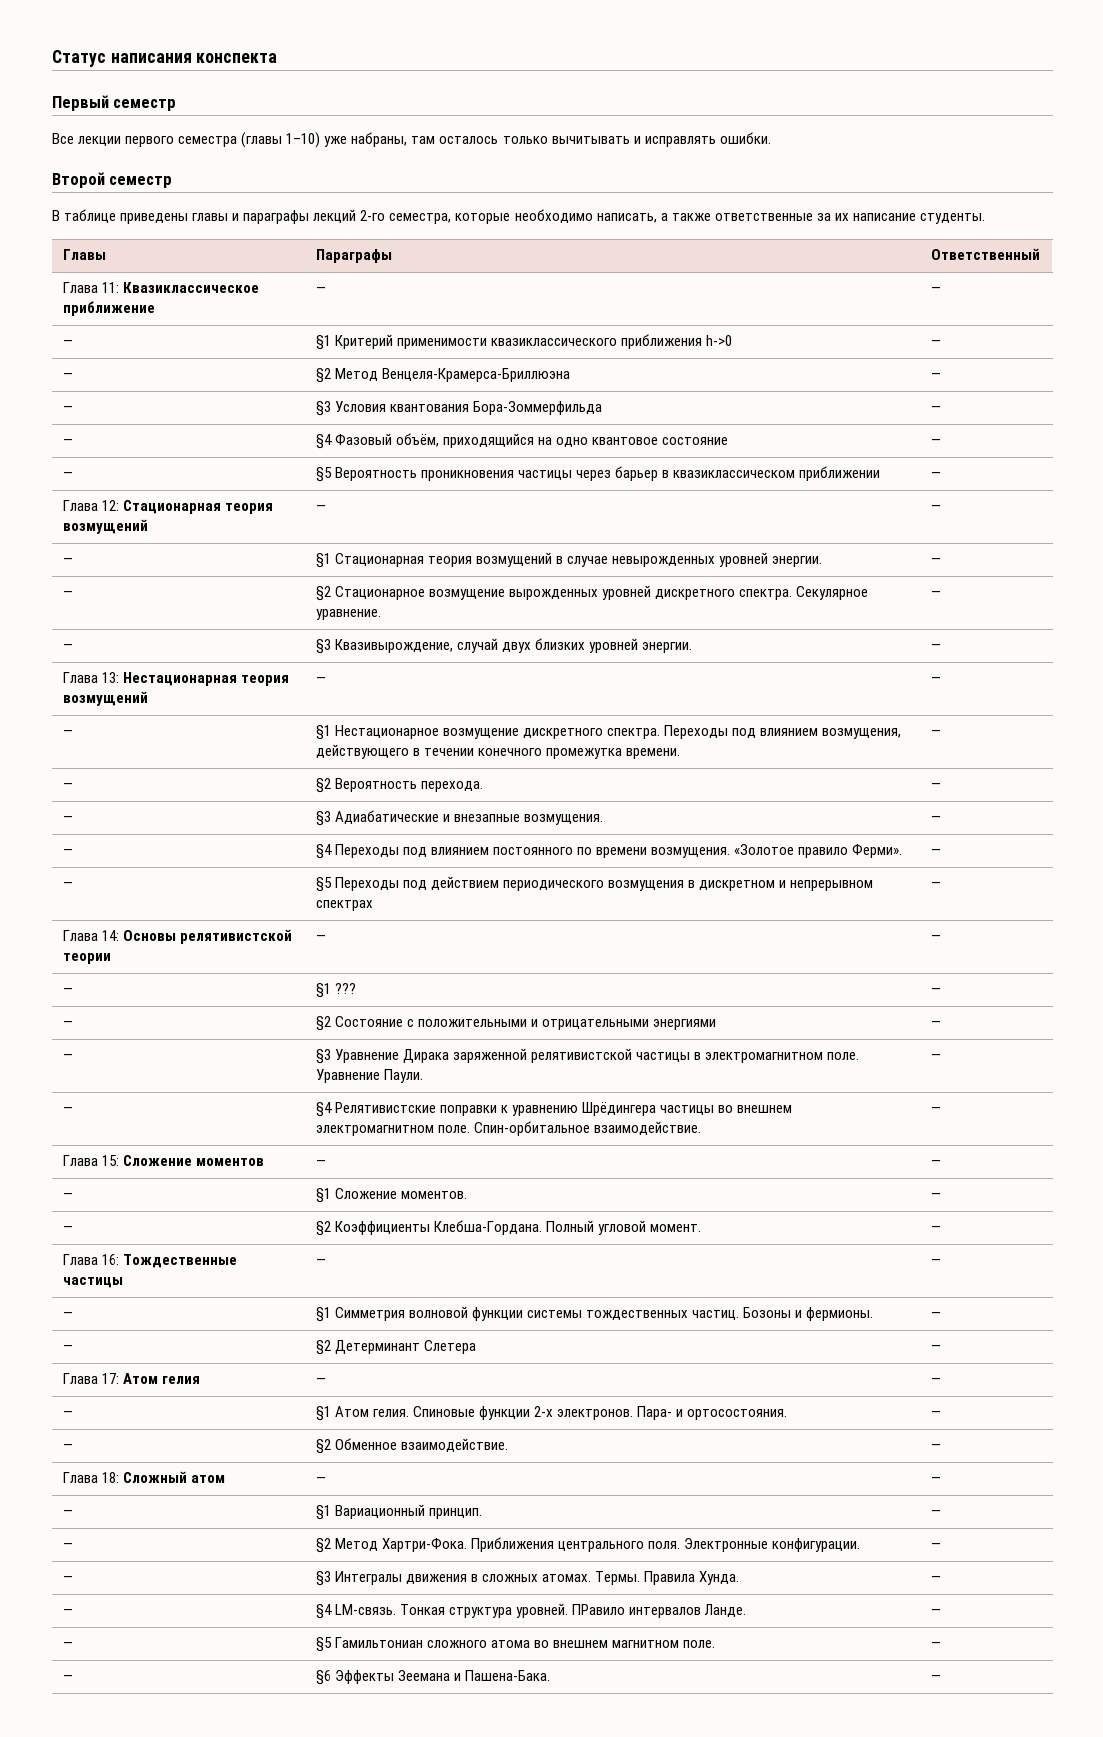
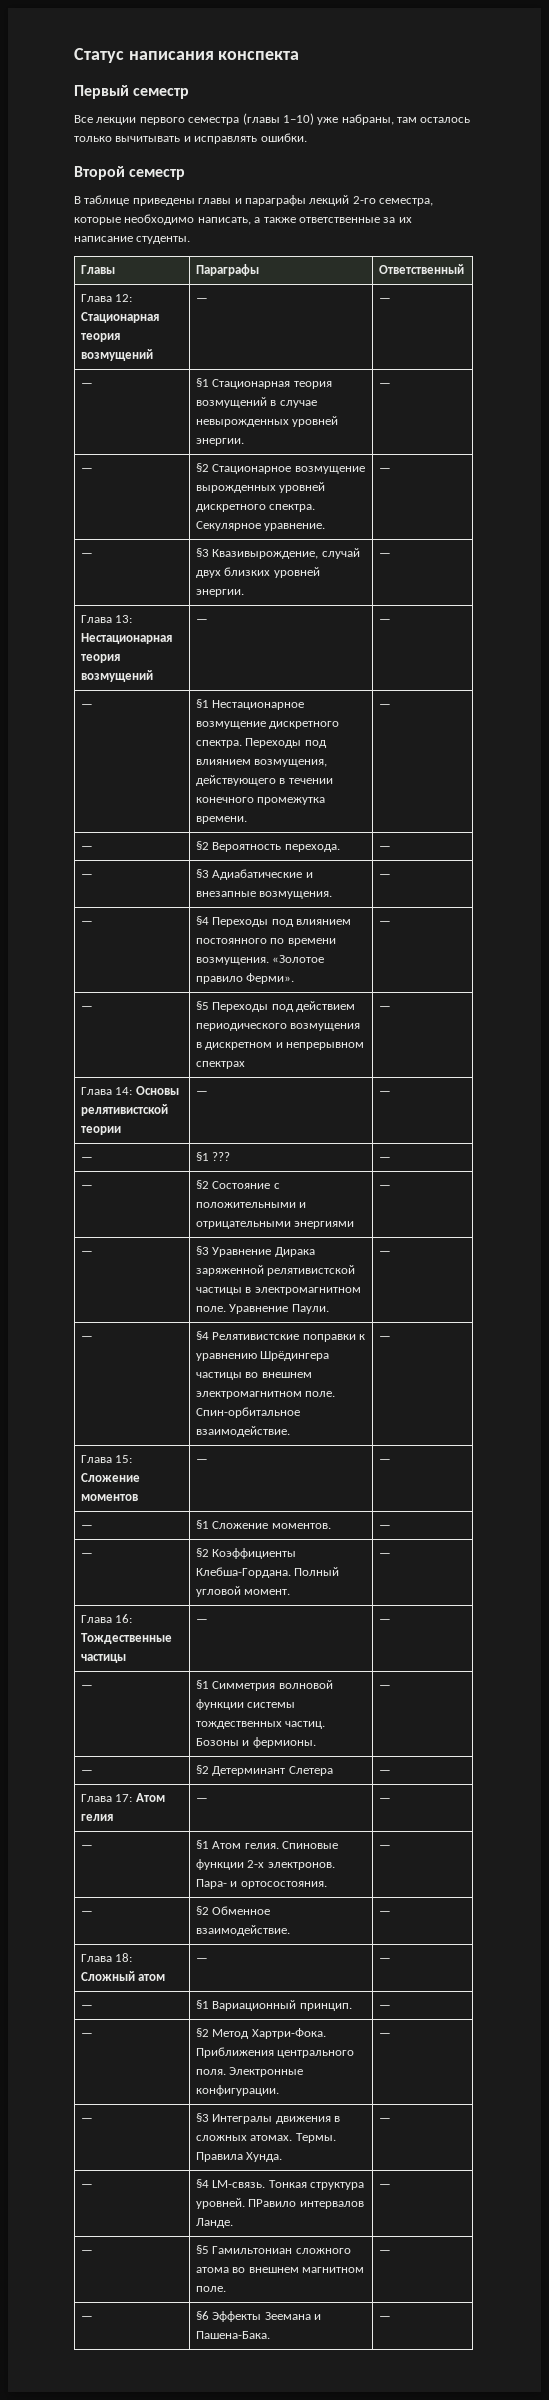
[62,282,259,293] [62,301,155,316] [315,287,326,293] [930,287,941,293] [62,340,73,346] [315,334,733,350] [930,340,941,346] [62,373,73,379] [315,368,570,383] [930,373,941,379] [62,406,73,412] [315,401,602,416] [930,406,941,412] [62,439,73,445] [315,433,729,449] [930,439,941,445] [62,472,73,478] [315,466,881,482] [930,472,941,478] // Глава 11: Квазиклассическое приближение | — | — // — | §1 Критерий применимости квазиклассического приближения h->0 | — // — | §2 Метод Венцеля-Крамерса-Бриллюэна | — // — | §3 Условия квантования Бора-Зоммерфильда | — // — | §4 Фазовый объём, приходящийся на одно квантовое состояние | — // — | §5 Вероятность проникновения частицы через барьер в квазиклассическом приближении | — -> (464, 269) none

